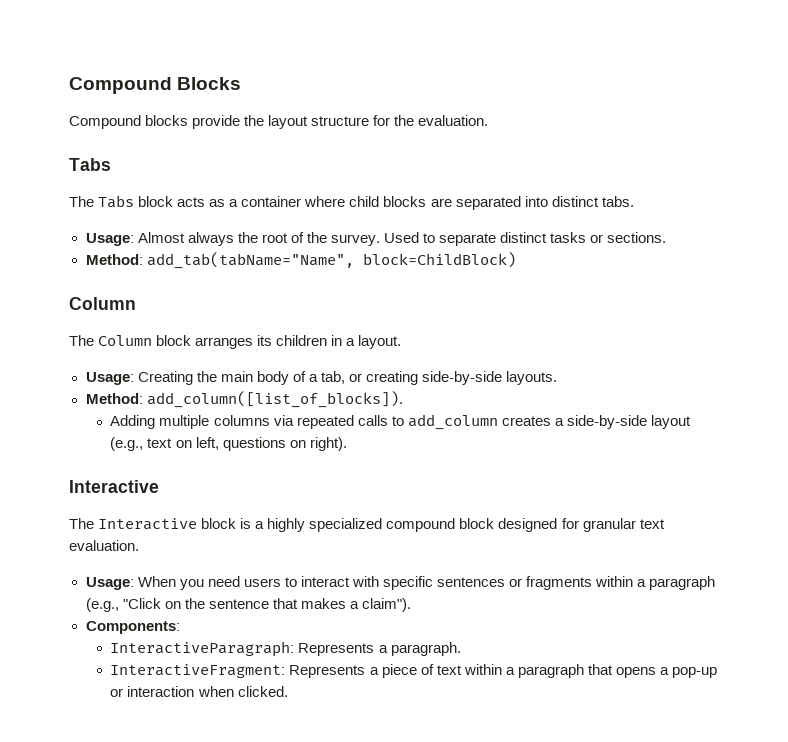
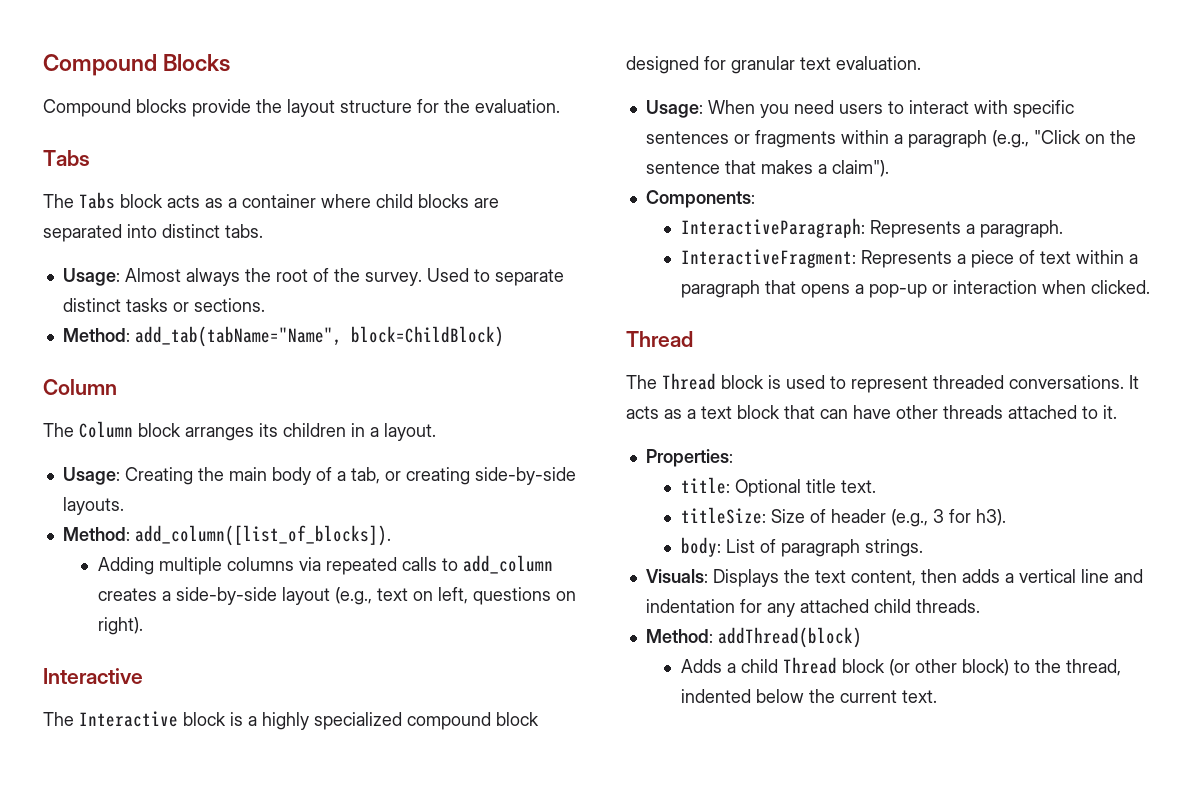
(288, 691) none -> [626,331,693,347] [626,373,1139,393] [626,405,1117,419] [645,449,733,467] [680,477,876,497] [680,507,1006,527] [680,537,923,557] [645,569,1143,587] [645,599,980,617] [645,627,862,648] [680,657,1121,676] [680,689,937,703] // Thread // The Thread block is used to represent threaded conversations. It acts as a text block that can have other threads attached to it. // Properties: // title: Optional title text. // titleSize: Size of header (e.g., 3 for h3). // body: List of paragraph strings. // Visuals: Displays the text content, then adds a vertical line and indentation for any attached child threads. // Method: addThread(block) // Adds a child Thread block (or other block) to the thread, indented below the current text.

